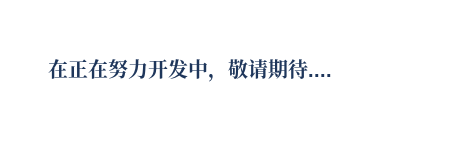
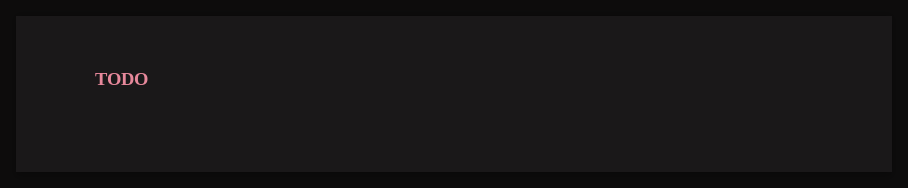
[48,59,332,82] 在正在努力开发中，敬请期待.... -> [95,73,148,85] TODO

